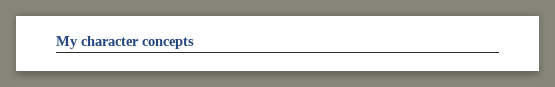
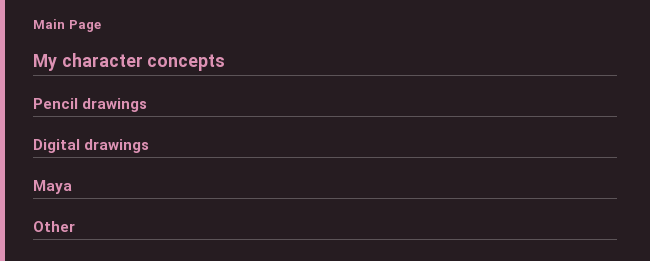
(56, 42) none -> [33,19,101,32] Main Page //
(194, 43) none -> [33,98,148,112] [33,139,150,153] [33,180,72,194] [33,221,75,232] // Pencil drawings // Digital drawings // Maya // Other

